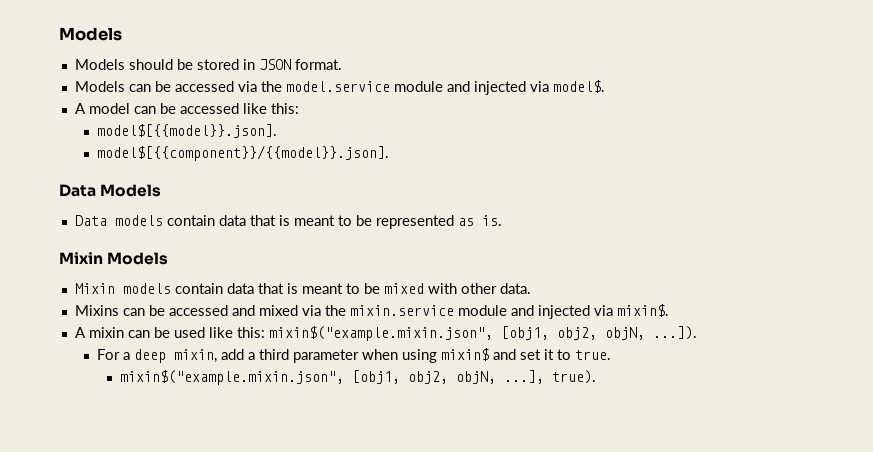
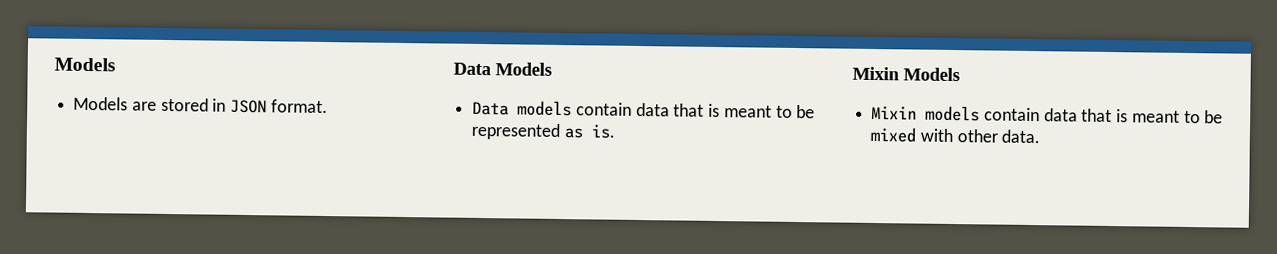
[128,59,193,70] should be -> [131,101,157,111] are
[74,80,605,95] [74,103,299,114] [97,124,278,138] [97,145,390,161] // Models can be accessed via the model.service module and injected via model$. // A model can be accessed like this: // model$[{{model}}.json]. // model$[{{component}}/{{model}}.json]. -> (328, 106) none
[74,304,669,319] [74,326,697,341] [97,348,612,363] [119,370,596,385] // Mixins can be accessed and mixed via the mixin.service module and injected via mixin$. // A mixin can be used like this: mixin$("example.mixin.json", [obj1, obj2, objN, ...]). // For a deep mixin, add a third parameter when using mixin$ and set it to true. // mixin$("example.mixin.json", [obj1, obj2, objN, ...], true). -> (1041, 136) none

